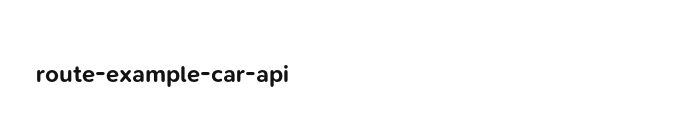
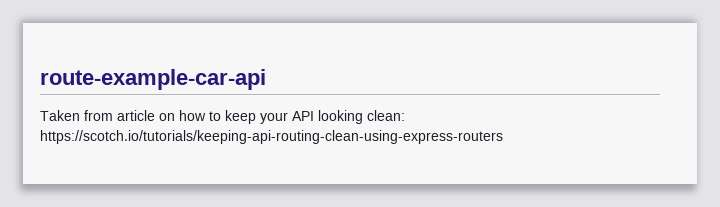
(289, 76) none -> [40,110,405,124] [40,130,503,144] // Taken from article on how to keep your API looking clean: https://scotch.io/tutorials/keeping-api-routing-clean-using-express-routers

